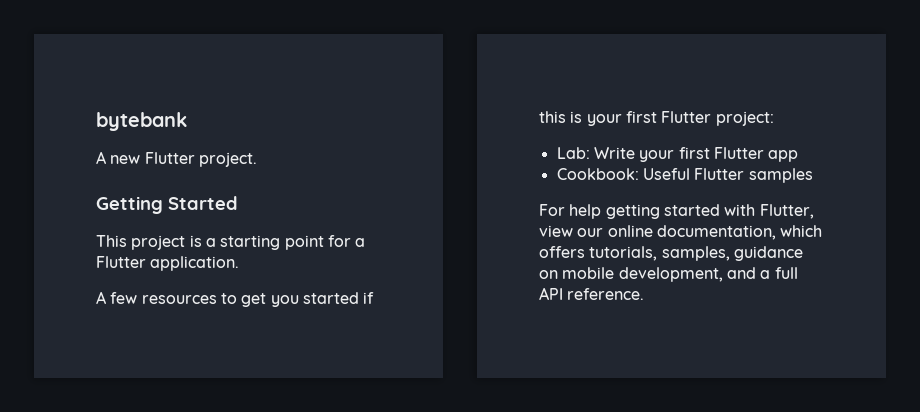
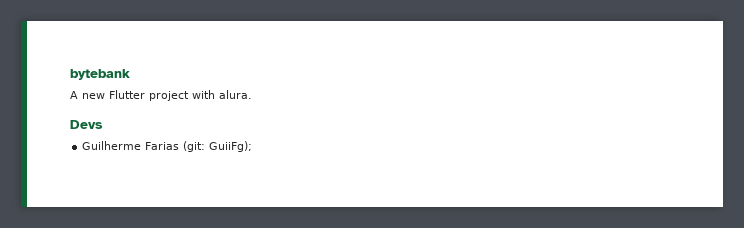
[198,152,257,167] [96,196,238,214] [96,235,366,250] [96,256,240,271] [96,291,375,307] [539,111,774,126] [556,147,799,162] [556,168,813,183] [539,204,814,219] [539,225,823,240] [539,246,803,261] [539,267,798,282] [539,287,645,300] project. // Getting Started // This project is a starting point for a Flutter application. // A few resources to get you started if this is your first Flutter project: // Lab: Write your first Flutter app // Cookbook: Useful Flutter samples // For help getting started with Flutter, view our online documentation, which offers tutorials, samples, guidance on mobile development, and a full API reference. -> [149,90,252,101] [70,120,103,129] [82,141,253,152] project with alura. // Devs // Guilherme Farias (git: GuiiFg);

